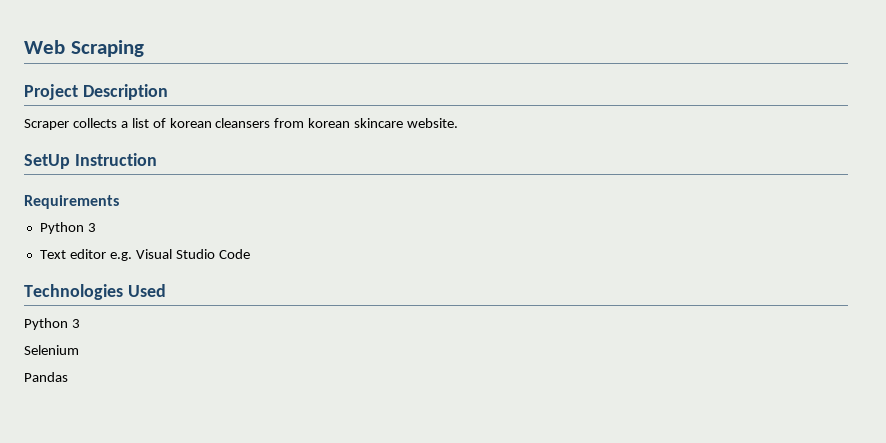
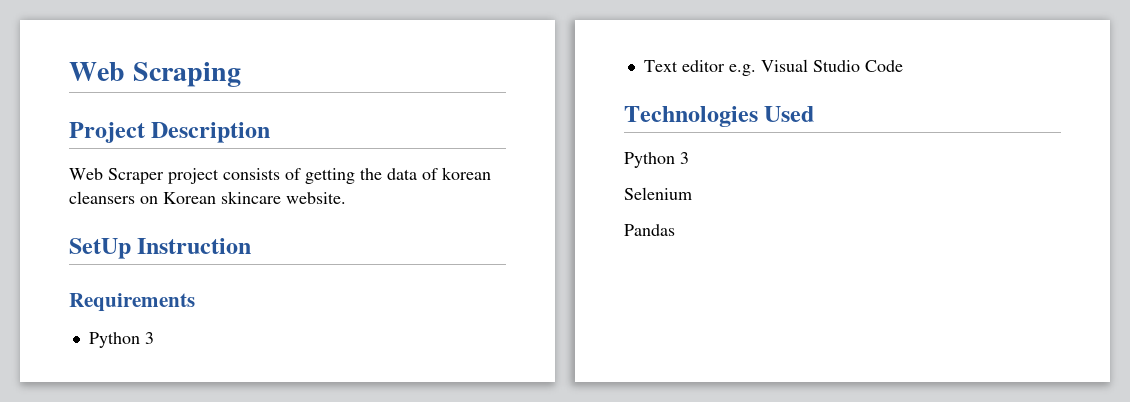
[24,118,149,130] Scraper collects a list -> [69,168,417,184] Web Scraper project consists of getting the data
[274,118,351,128] from korean -> [140,192,216,204] on Korean

